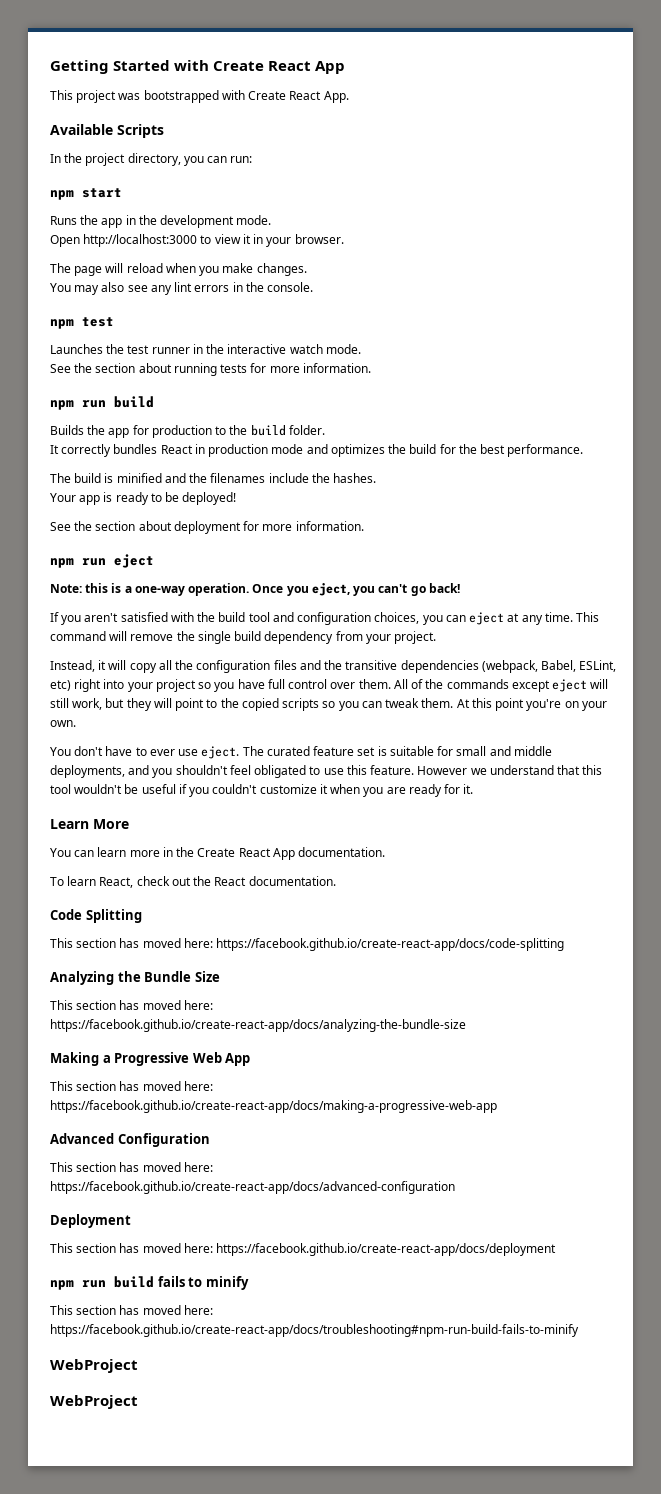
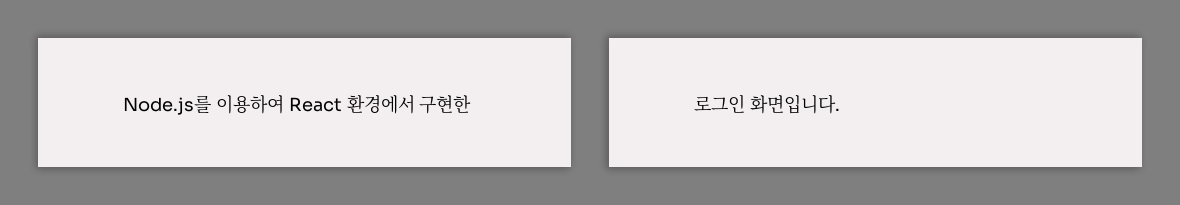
[50,60,346,74] [50,90,349,103] [50,124,164,138] [50,153,253,166] [50,188,122,200] [50,215,272,228] [50,234,344,247] [50,263,307,276] [50,282,314,295] [50,317,114,329] [50,344,361,354] [50,363,371,376] [50,396,154,410] [50,425,325,438] [50,444,584,457] [50,473,377,483] [50,492,237,505] [50,521,364,534] [50,554,154,568] [50,583,460,596] [50,612,600,625] [50,631,437,644] [50,660,617,673] [50,679,609,692] [50,698,607,711] [50,720,76,727] [50,746,552,759] [50,765,603,778] [50,784,474,797] [50,819,129,829] [50,847,386,860] [50,876,336,888] [50,909,142,923] [50,938,565,951] [50,971,220,985] [50,1000,213,1010] [50,1019,466,1032] [50,1052,251,1066] [50,1081,213,1091] [50,1100,497,1113] [50,1133,210,1147] [50,1162,213,1172] [50,1181,455,1194] [50,1214,131,1228] [50,1243,557,1256] [50,1276,249,1290] [50,1305,213,1315] [50,1324,579,1337] [50,1359,138,1373] [50,1395,138,1409] Getting Started with Create React App // This project was bootstrapped with Create React App. // Available Scripts // In the project directory, you can run: // npm start // Runs the app in the development mode. // Open http://localhost:3000 to view it in your browser. // The page will reload when you make changes. // You may also see any lint errors in the console. // npm test // Launches the test runner in the interactive watch mode. // See the section about running tests for more information. // npm run build // Builds the app for production to the build folder. // It correctly bundles React in production mode and optimizes the build for the best performance. // The build is minified and the filenames include the hashes. // Your app is ready to be deployed! // See the section about deployment for more information. // npm run eject // Note: this is a one-way operation. Once you eject, you can't go back! // If you aren't satisfied with the build tool and configuration choices, you can eject at any time. This command will remove the single build dependency from your project. // Instead, it will copy all the configuration files and the transitive dependencies (webpack, Babel, ESLint, etc) right into your project so you have full control over them. All of the commands except eject will still work, but they will point to the copied scripts so you can tweak them. At this point you're on your own. // You don't have to ever use eject. The curated feature set is suitable for small and middle deployments, and you shouldn't feel obligated to use this feature. However we understand that this tool wouldn't be useful if you couldn't customize it when you are ready for it. // Learn More // You can learn more in the Create React App documentation. // To learn React, check out the React documentation. // Code Splitting // This section has moved here: https://facebook.github.io/create-react-app/docs/code-splitting // Analyzing the Bundle Size // This section has moved here: https://facebook.github.io/create-react-app/docs/analyzing-the-bundle-size // Making a Progressive Web App // This section has moved here: https://facebook.github.io/create-react-app/docs/making-a-progressive-web-app // Advanced Configuration // This section has moved here: https://facebook.github.io/create-react-app/docs/advanced-configuration // Deployment // This section has moved here: https://facebook.github.io/create-react-app/docs/deployment // npm run build fails to minify // This section has moved here: https://facebook.github.io/create-react-app/docs/troubleshooting#npm-run-build-fails-to-minify // WebProject // WebProject -> [123,94,840,115] Node.js를 이용하여 React 환경에서 구현한 로그인 화면입니다.

